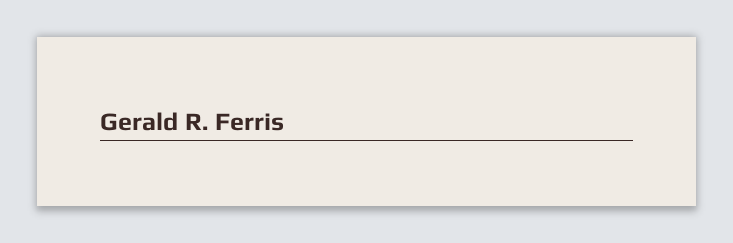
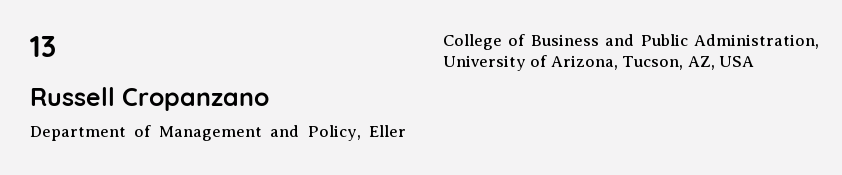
[100,112,284,131] Gerald R. Ferris -> [30,36,56,57] [30,87,269,111] [30,125,406,141] [443,34,819,50] [443,55,755,71] 13 // Russell Cropanzano // Department of Management and Policy, Eller College of Business and Public Administration, University of Arizona, Tucson, AZ, USA

